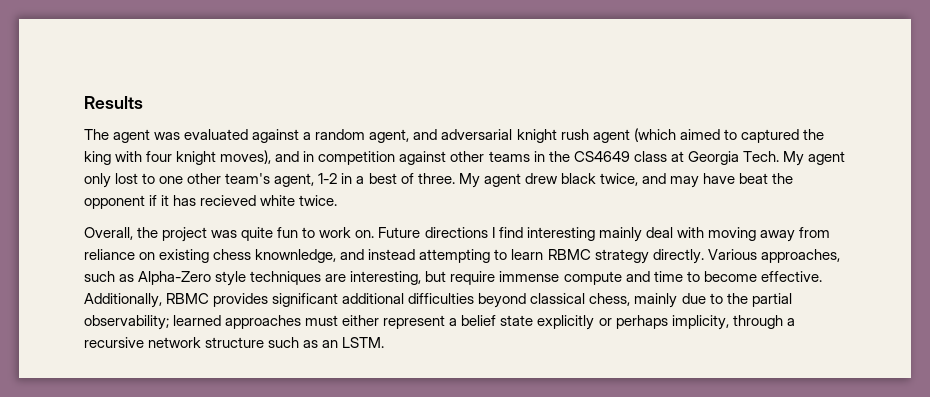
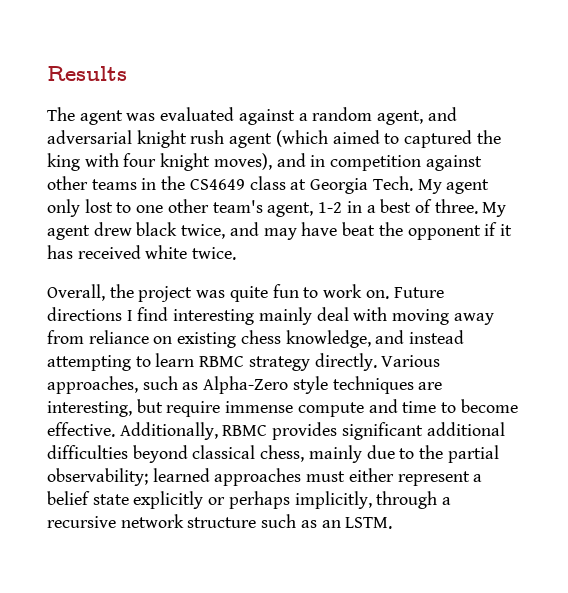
[200,195,257,206] recieved -> [77,245,141,259] received
[255,249,337,263] knownledge, -> [285,330,371,348] knowledge,
[671,315,729,330] implicity, -> [294,491,372,509] implicitly,

